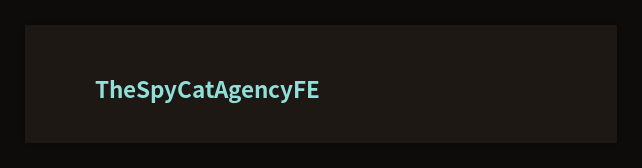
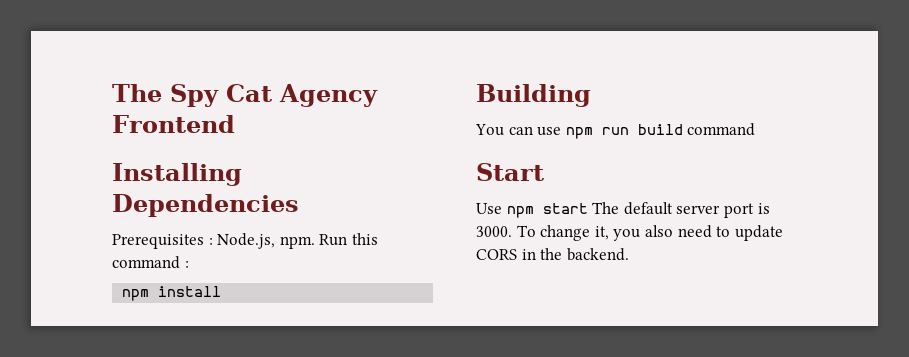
[95,79,320,104] TheSpyCatAgencyFE -> [112,84,378,107] [112,115,235,133] [112,163,242,186] [112,194,299,217] [112,233,378,249] [112,256,189,269] [122,286,222,301] [476,84,591,107] [475,123,756,139] [476,163,544,181] [476,202,770,218] [476,225,783,241] [476,248,629,261] The Spy Cat Agency Frontend // Installing Dependencies // Prerequisites : Node.js, npm. Run this command : // npm install // Building // You can use npm run build command // Start // Use npm start The default server port is 3000. To change it, you also need to update CORS in the backend.

